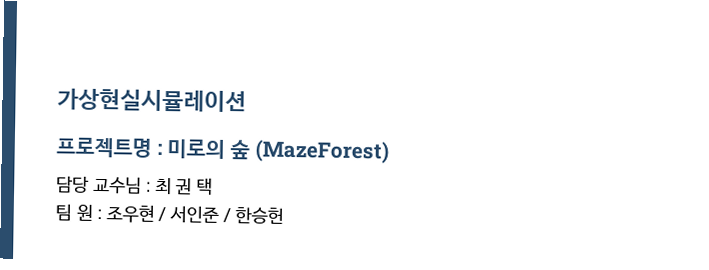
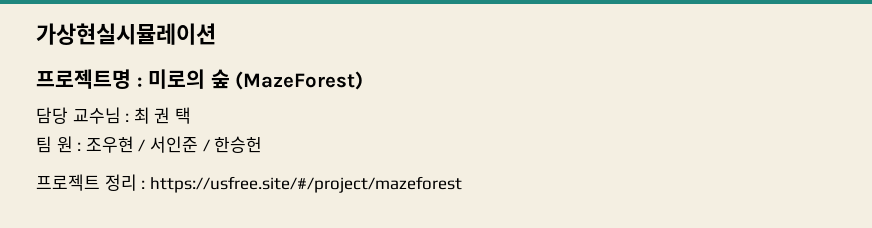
(285, 215) none -> [36,174,462,193] // 프로젝트 정리 : https://usfree.site/#/project/mazeforest

